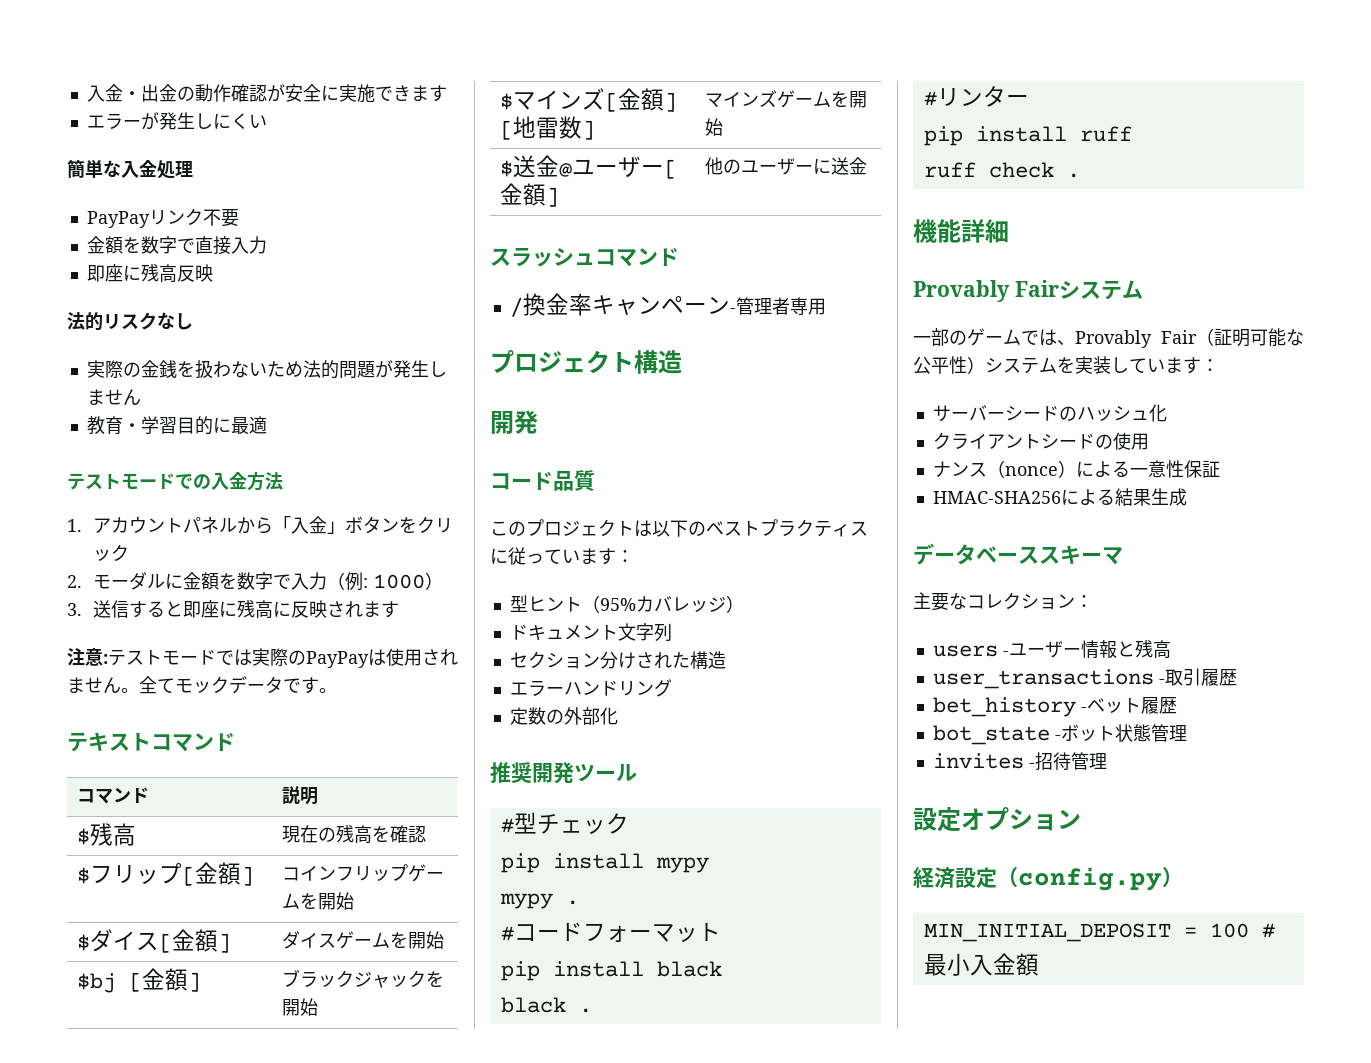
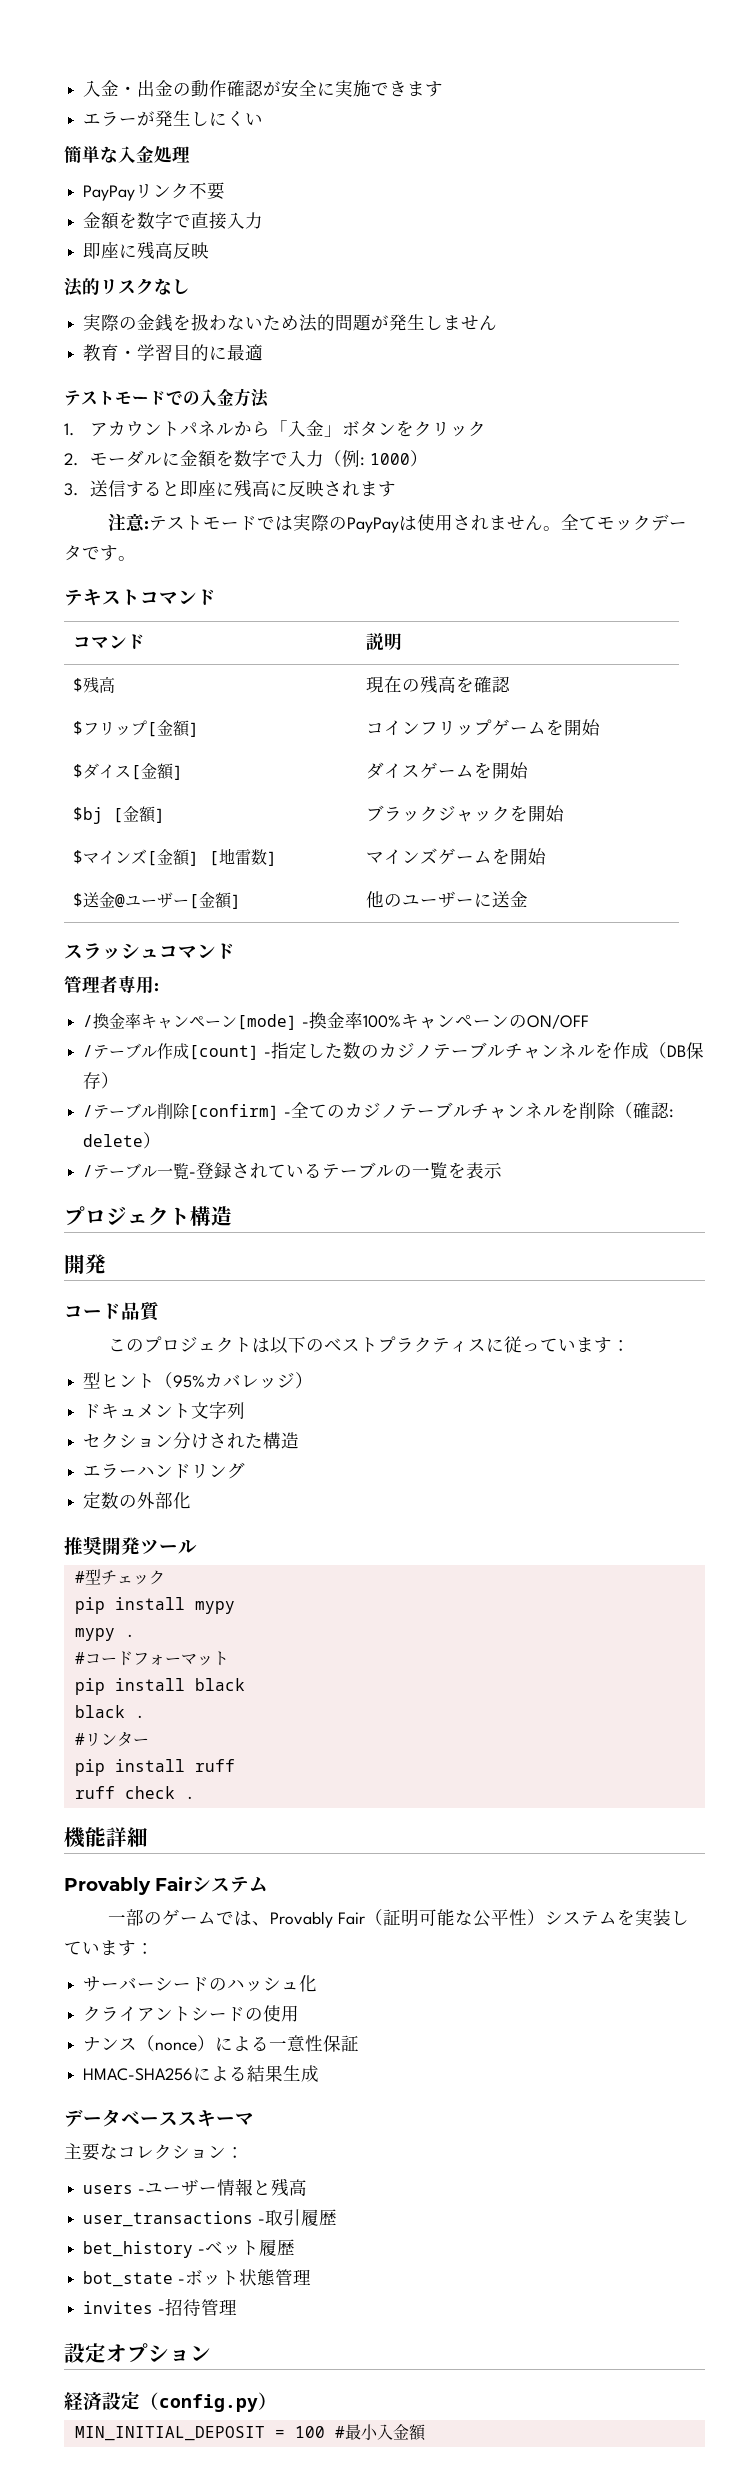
(679, 257) none -> [64,975,159,994] // 管理者専用:
[729,297,826,315] -管理者専用 -> [237,1012,589,1030] [83,1041,704,1060] [83,1072,120,1089] [83,1102,674,1120] [83,1132,162,1149] [83,1162,503,1180] [mode] -換金率100%キャンペーンのON/OFF // /テーブル作成[count] -指定した数のカジノテーブルチャンネルを作成（DB保存） // /テーブル削除[confirm] -全てのカジノテーブルチャンネルを削除（確認: delete） // /テーブル一覧-登録されているテーブルの一覧を表示

